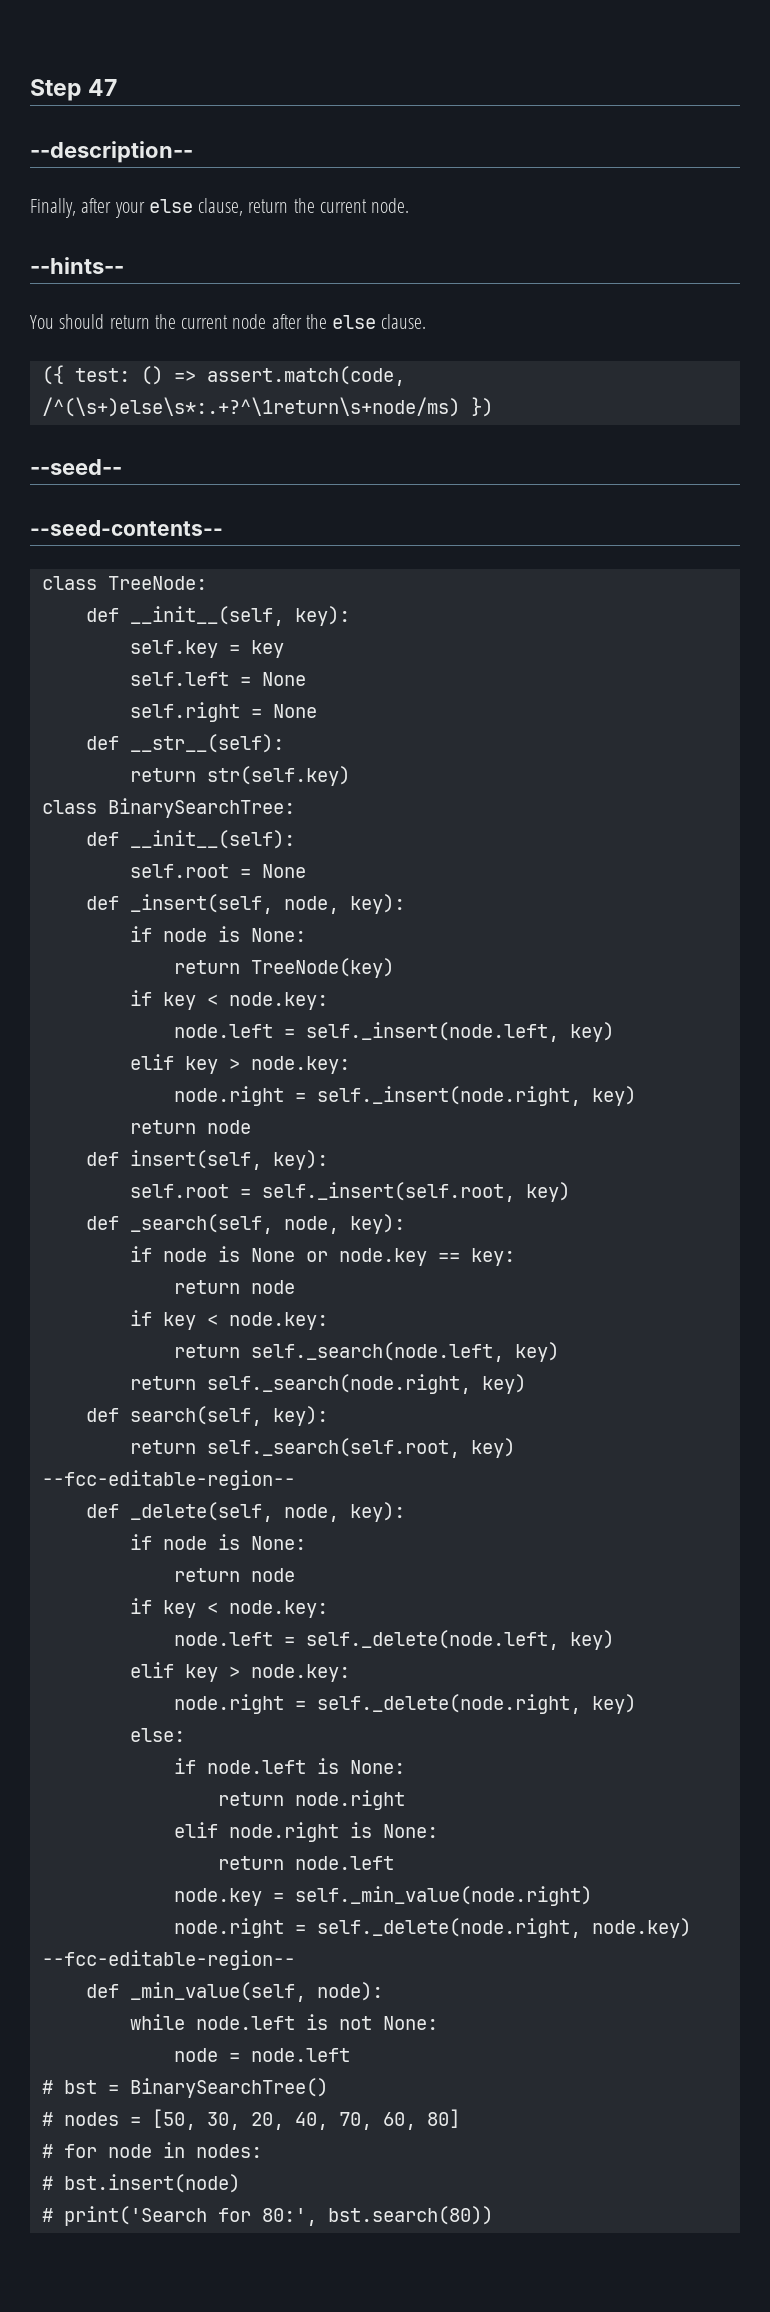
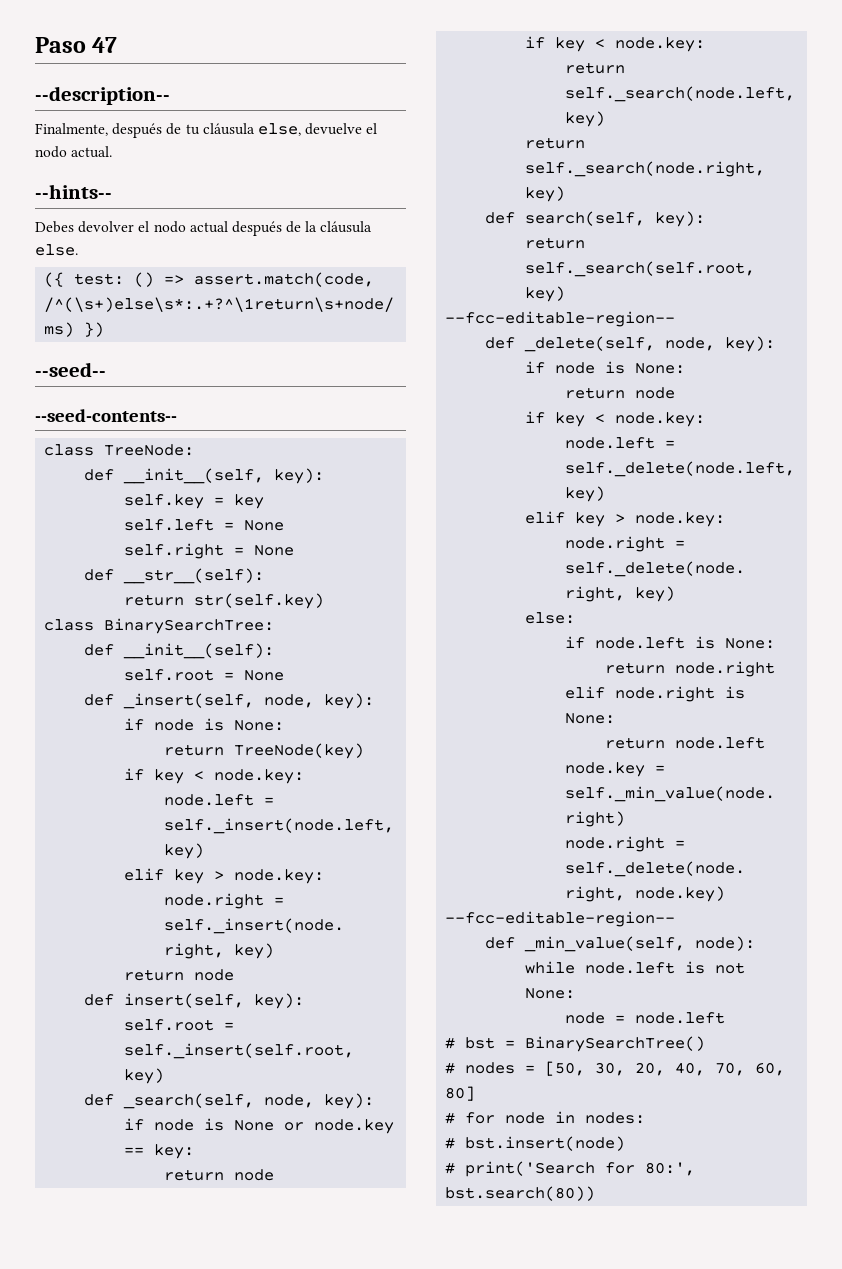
[30,79,82,101] Step -> [35,37,86,53] Paso
[30,198,410,218] [30,257,124,274] [30,314,427,329] Finally, after your else clause, return the current node. // --hints-- // You should return the current node after the else clause. -> [35,123,378,138] [35,146,113,158] [35,184,112,199] [35,221,373,236] [35,244,78,256] Finalmente, después de tu cláusula else, devuelve el nodo actual. // --hints-- // Debes devolver el nodo actual después de la cláusula else.

